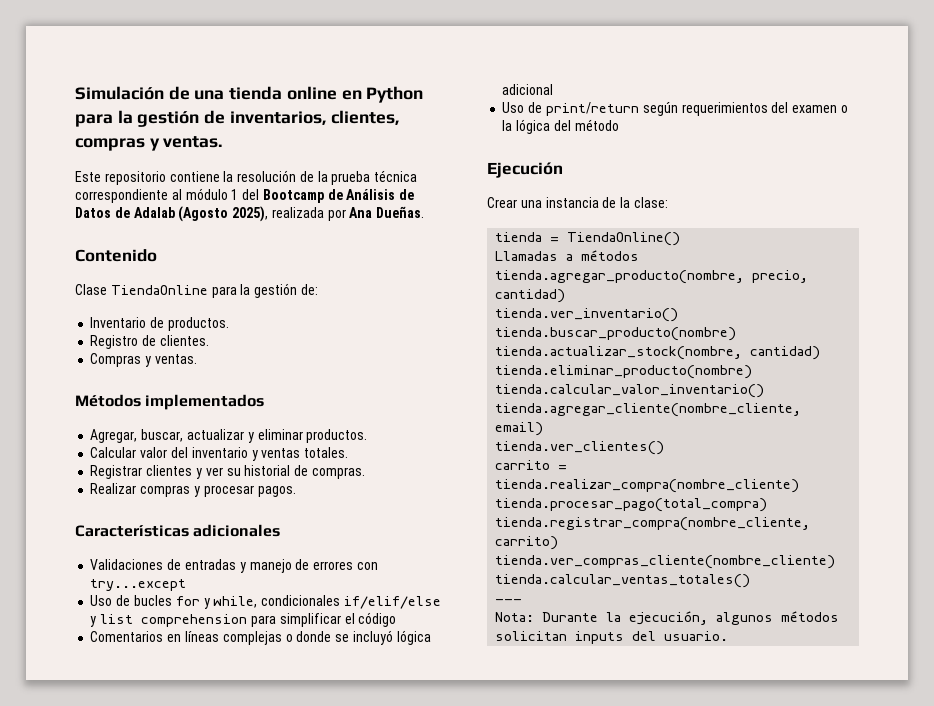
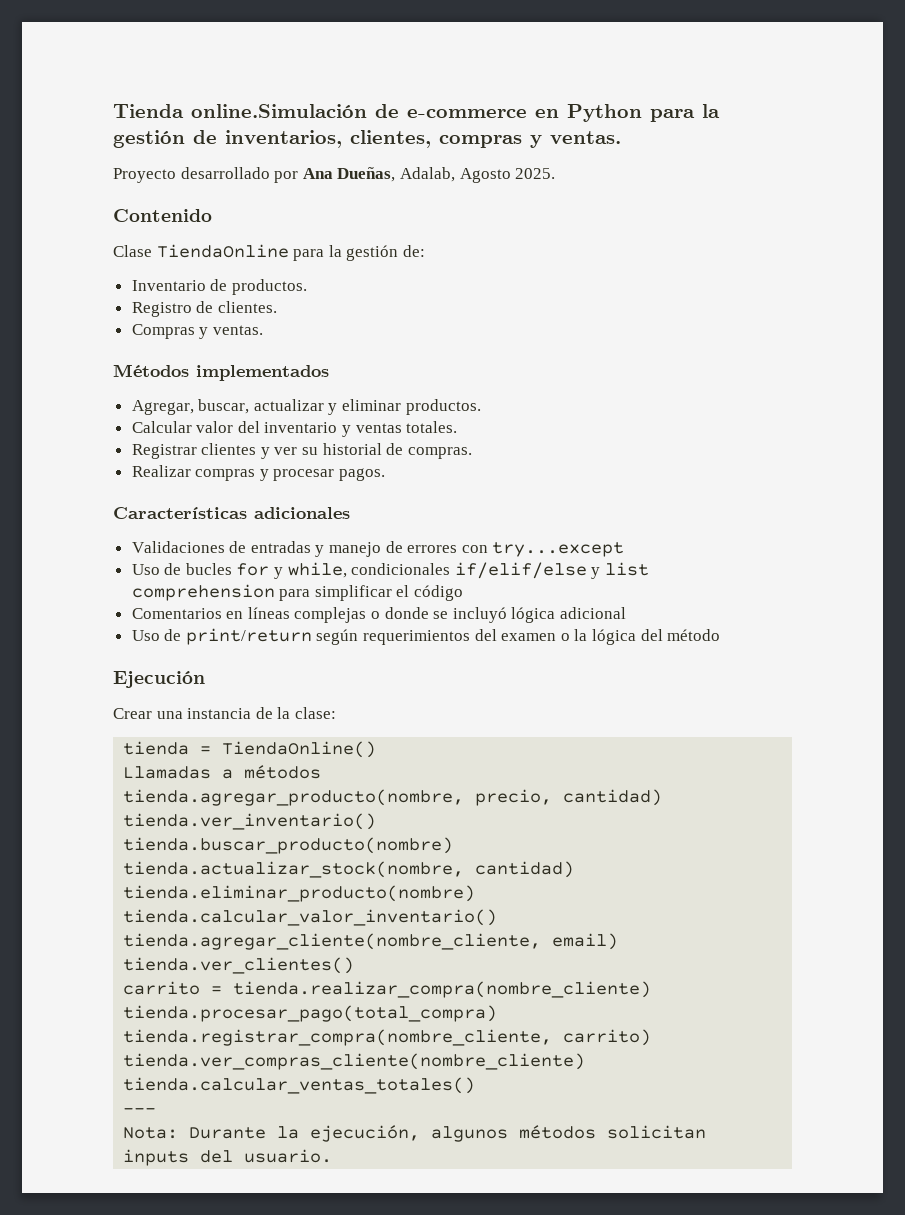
[75,86,337,100] Simulación de una tienda online -> [113,104,527,118] Tienda online.Simulación de e-commerce
[75,170,418,185] [75,188,415,203] [75,206,425,222] Este repositorio contiene la resolución de la prueba técnica correspondiente al módulo 1 del Bootcamp de Análisis de Datos de Adalab (Agosto 2025), realizada por Ana Dueñas. -> [113,167,556,183] Proyecto desarrollado por Ana Dueñas, Adalab, Agosto 2025.

